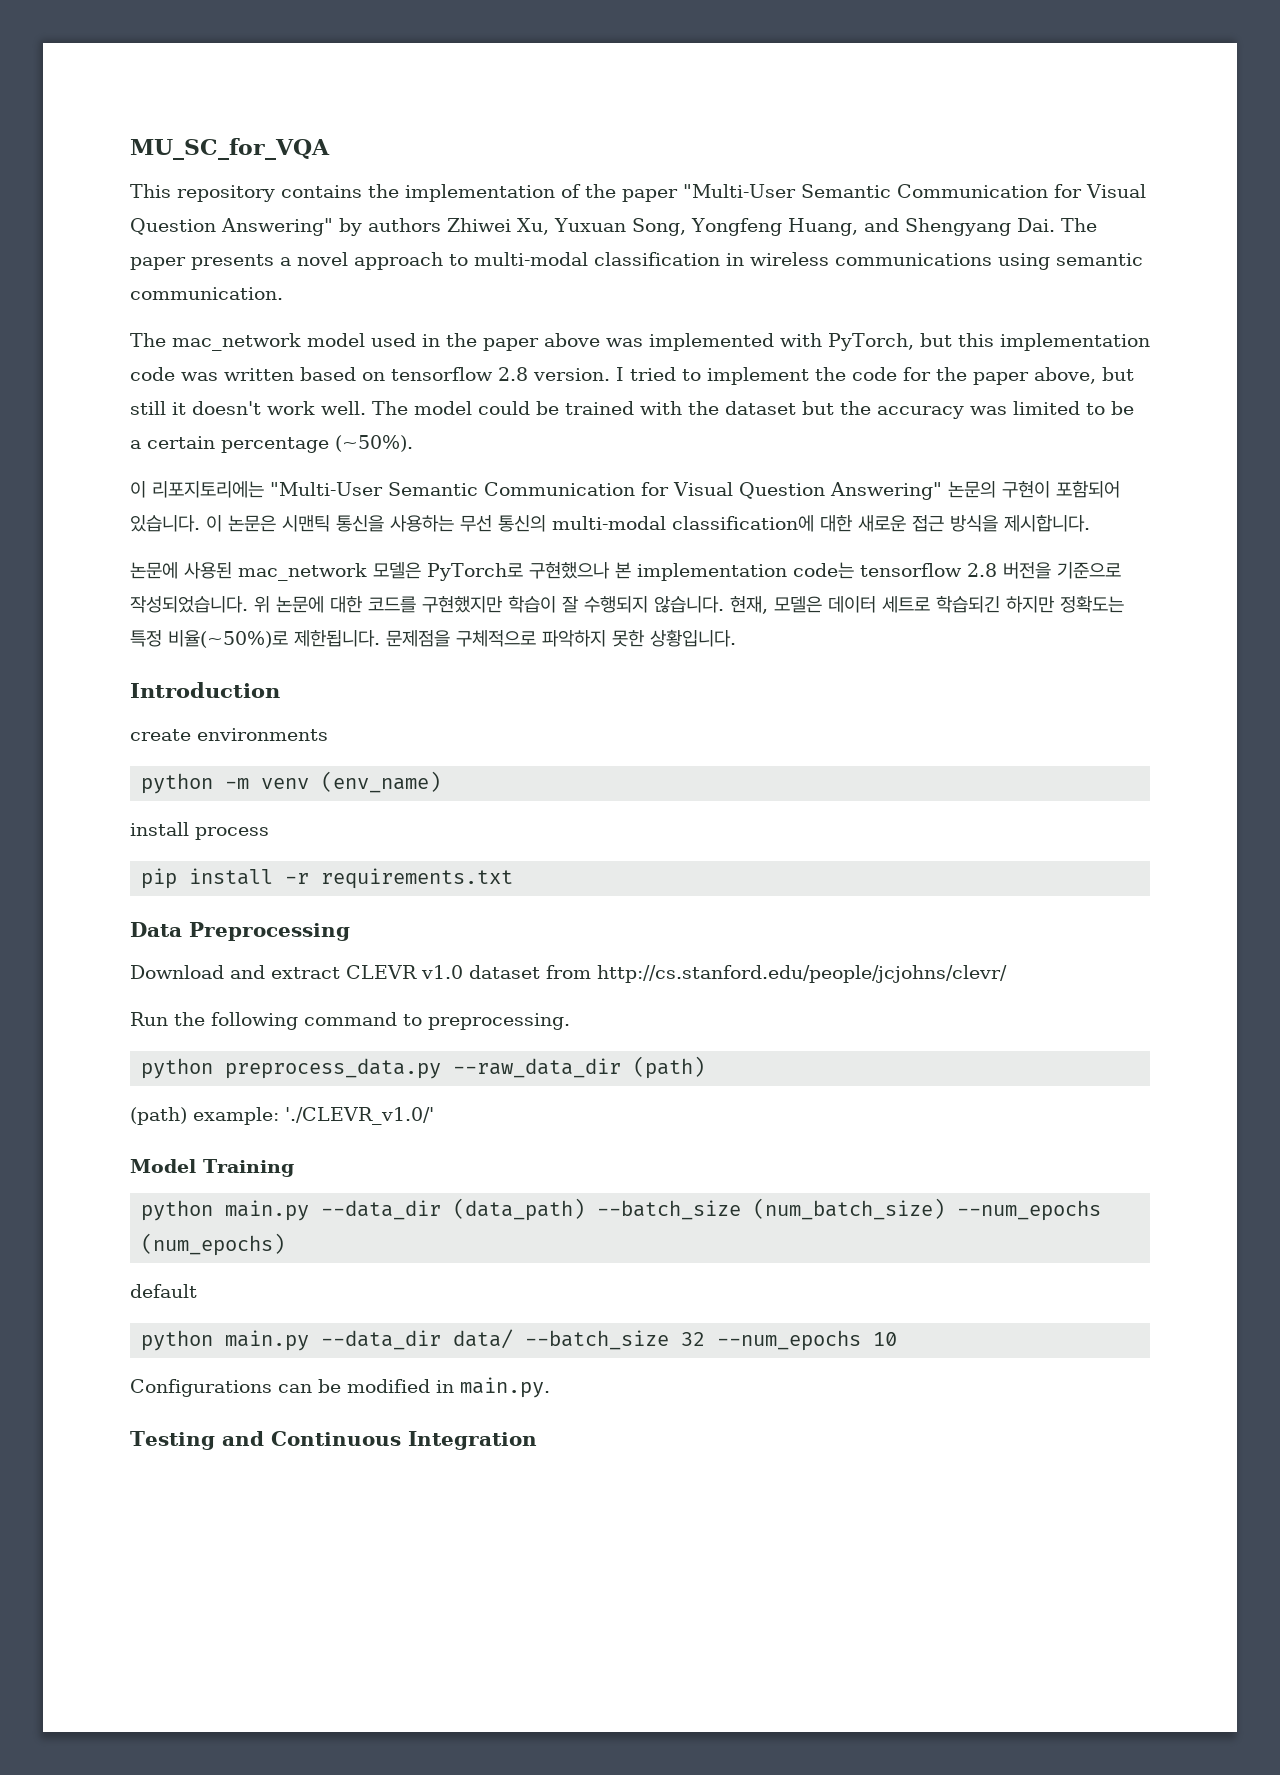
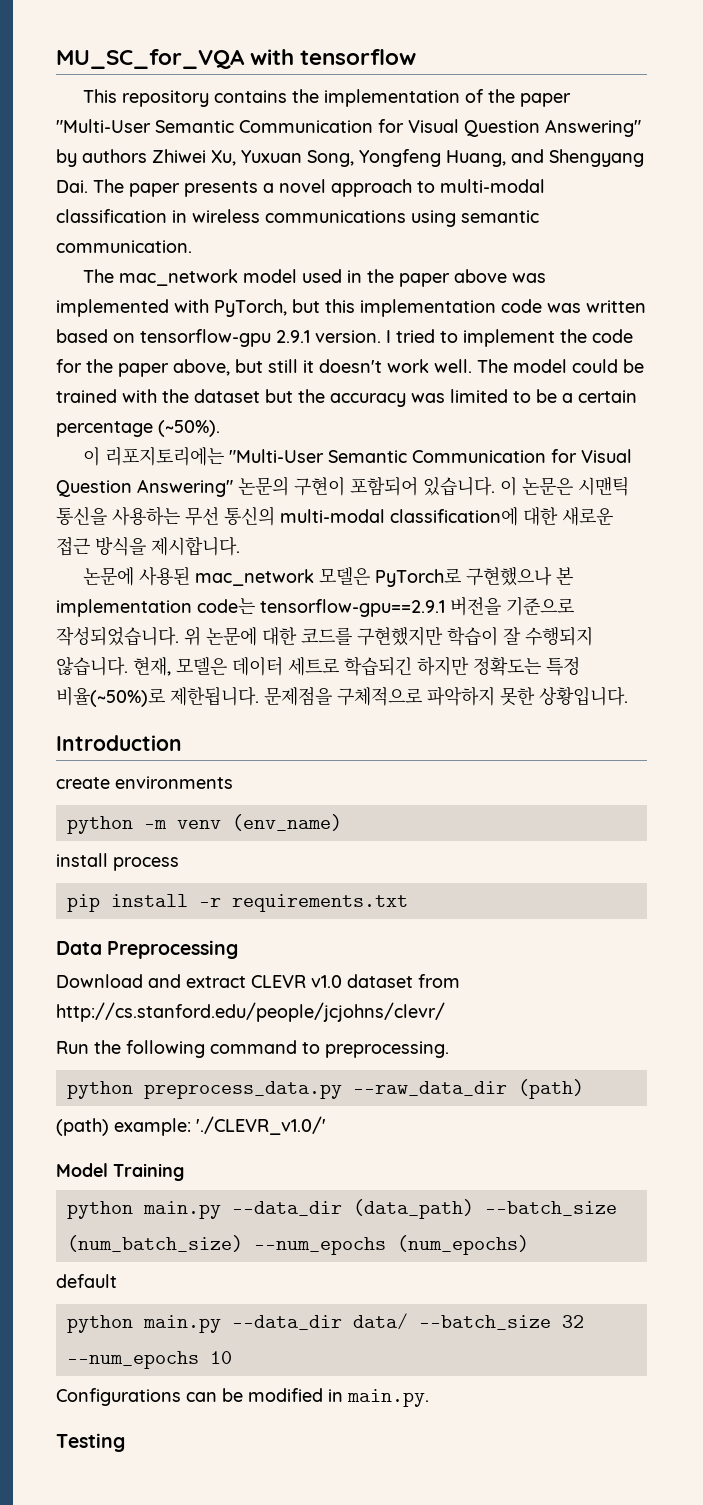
(330, 149) none -> [250,49,417,65] with tensorflow
[391,367,528,381] tensorflow 2.8 -> [140,329,310,347] tensorflow-gpu 2.9.1
[859,563,997,577] tensorflow 2.8 -> [260,599,445,617] tensorflow-gpu==2.9.1
[221,1431,537,1450] and Continuous Integration -> (125, 1442) none

